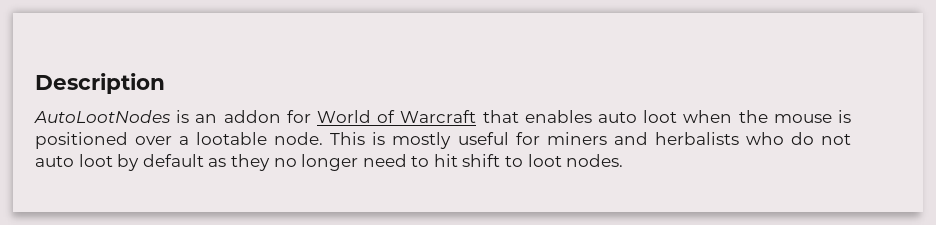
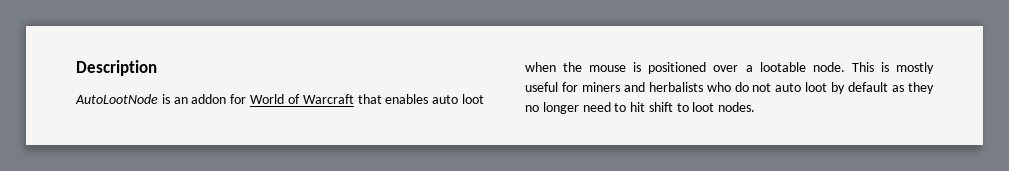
[34,110,170,123] AutoLootNodes -> [75,94,158,104] AutoLootNode

